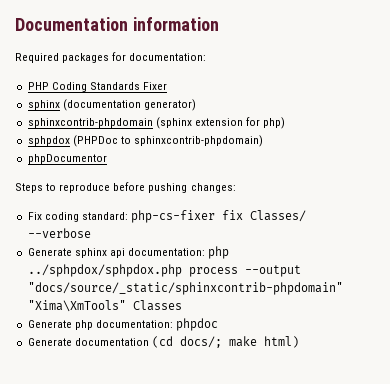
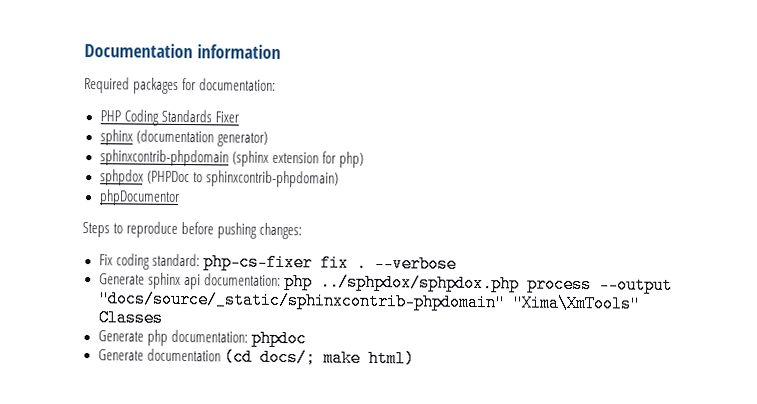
[249,210,306,222] Classes/ -> [355,254,367,272] .

